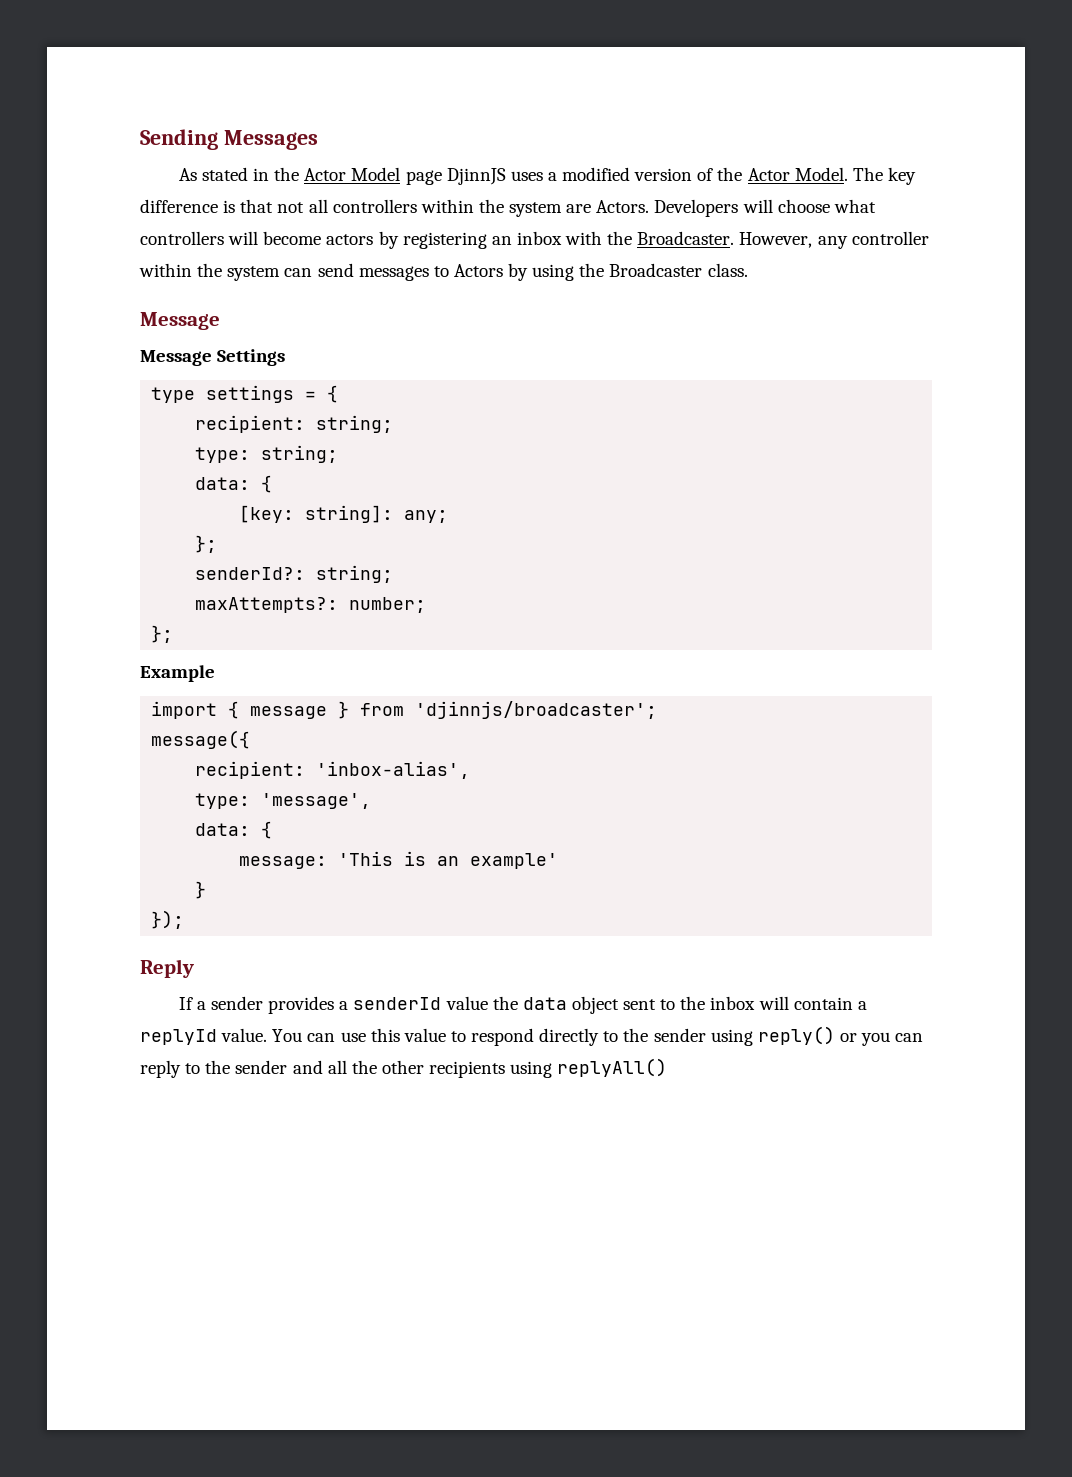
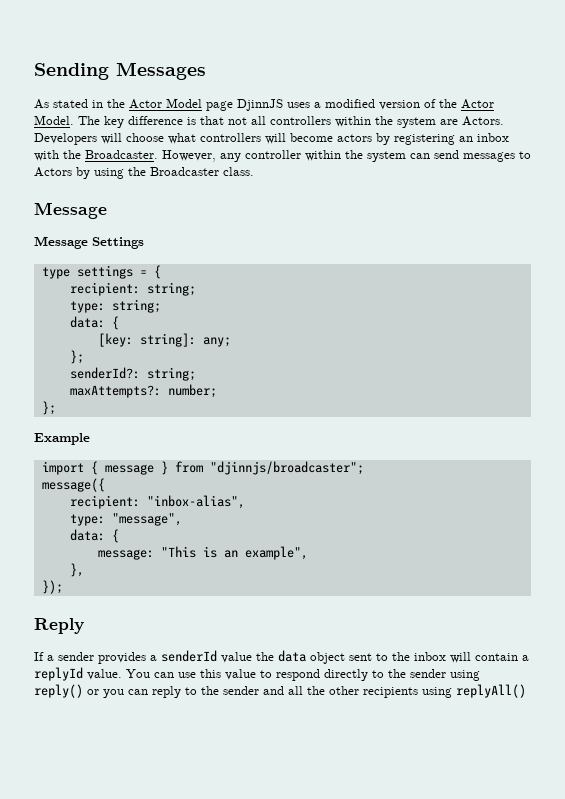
[415,701,658,719] 'djinnjs/broadcaster'; -> [209,461,364,475] "djinnjs/broadcaster";
[316,761,471,779] [195,793,372,809] 'inbox-alias', // type: 'message', -> [146,495,245,509] [69,513,182,526] "inbox-alias", // type: "message",
[338,851,394,866] 'This -> [160,546,196,558] "This
[470,853,559,869] [195,881,207,899] example' // } -> [244,546,308,560] [69,563,84,577] example", // },

